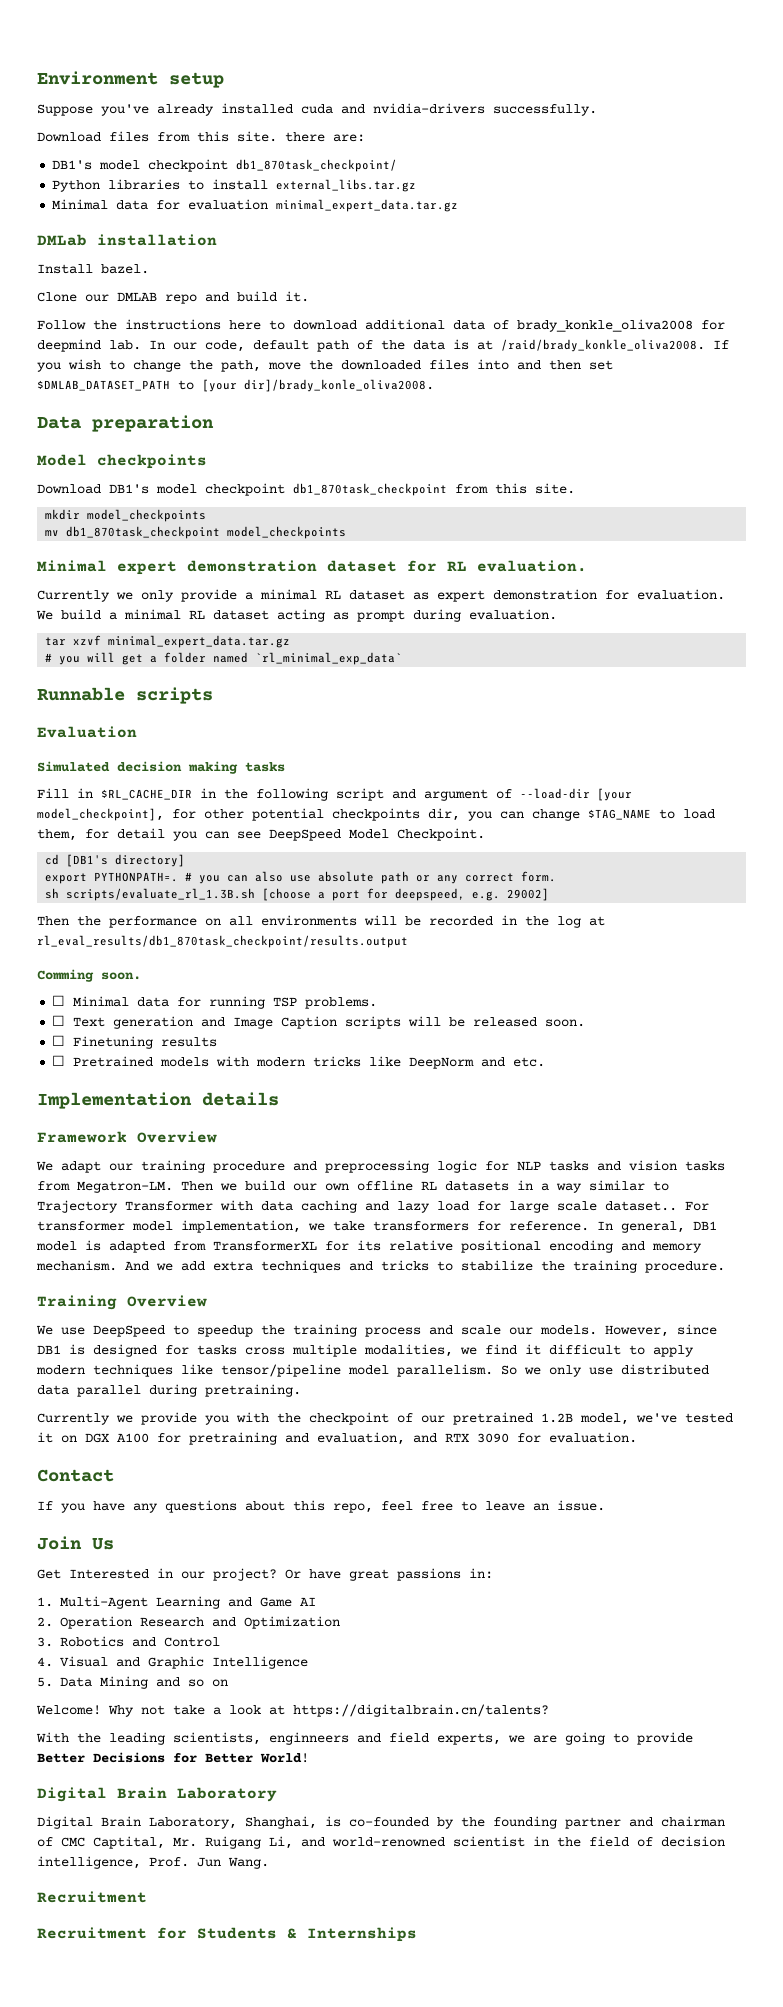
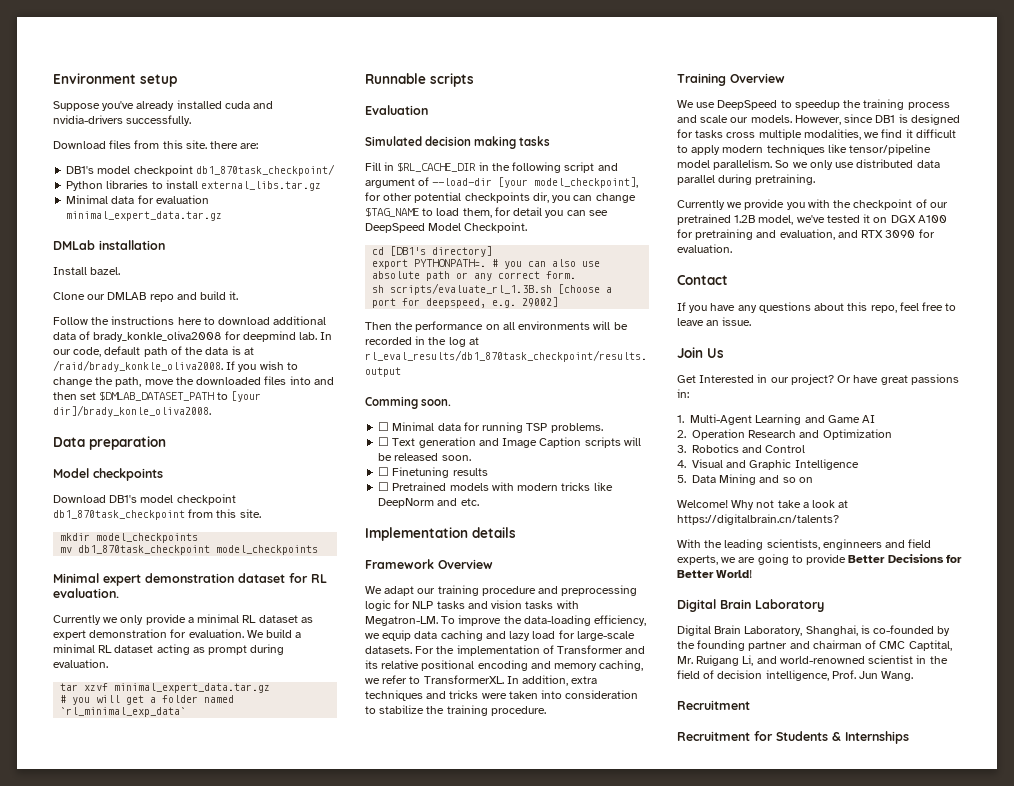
[37,1180,669,1193] [37,1200,253,1213] from Megatron-LM. Then we build our own offline RL datasets in a way similar to Trajectory Transformer with -> [556,600,579,609] [365,615,647,626] [365,630,412,641] with Megatron-LM. To improve the data-loading efficiency, we equip
[509,1201,709,1213] [37,1220,717,1233] [36,1240,349,1253] large scale dataset.. For transformer model implementation, we take transformers for reference. In general, DB1 model is adapted from TransformerXL for -> [576,631,635,641] [365,645,646,656] large-scale datasets. For the implementation of Transformer and
[36,1260,429,1273] mechanism. And we add extra techniques and tricks -> [599,660,644,671] [365,675,598,686] [365,690,639,701] caching, we refer to TransformerXL. In addition, extra techniques and tricks were taken into consideration

